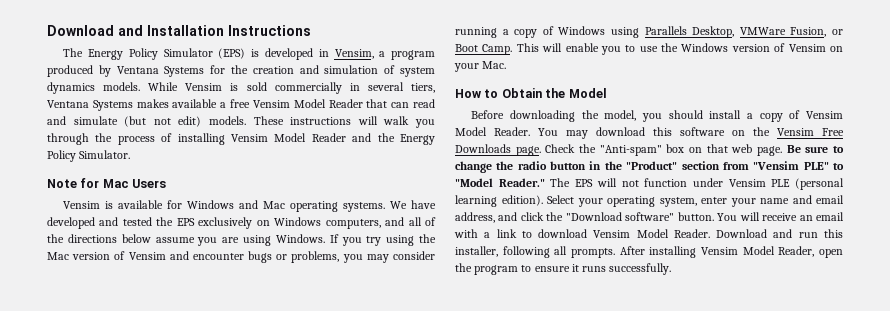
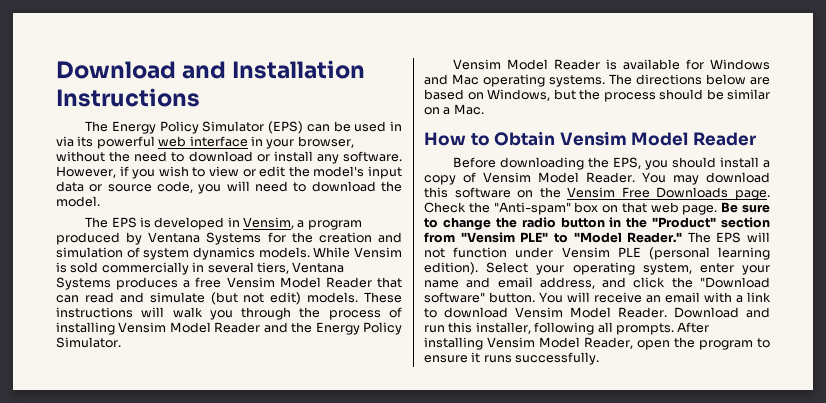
(246, 53) none -> [306,121,402,132] [56,136,354,149] [56,151,402,164] [56,166,402,179] [56,181,403,194] [56,196,100,207] [85,217,137,228] can be used in via its powerful web interface in your browser, without the need to download or install any software. However, if you wish to view or edit the model's input data or source code, you will need to download the model. // The EPS
[136,99,218,108] makes available -> [116,277,179,290] produces
[47,178,167,188] [63,201,101,209] // Note for Mac Users // Vensim -> [453,59,601,70] // Vensim Model Reader
[390,200,436,209] [47,217,436,229] [47,234,436,246] [47,251,435,263] [455,26,843,38] [455,43,843,55] [454,63,479,72] We have developed and tested the EPS exclusively on Windows computers, and all of the directions below assume you are using Windows. If you try using the Mac version of Vensim and encounter bugs or problems, you may consider running a copy of Windows using Parallels Desktop, VMWare Fusion, or Boot Camp. This will enable you to use the Windows version of Vensim on your -> [609,74,770,85] [424,89,770,102] [424,107,451,115] The directions below are based on Windows, but the process should be similar on a
[545,88,607,98] the Model -> [559,131,756,146] Vensim Model Reader
[604,110,637,121] model, -> [613,157,642,169] EPS,

